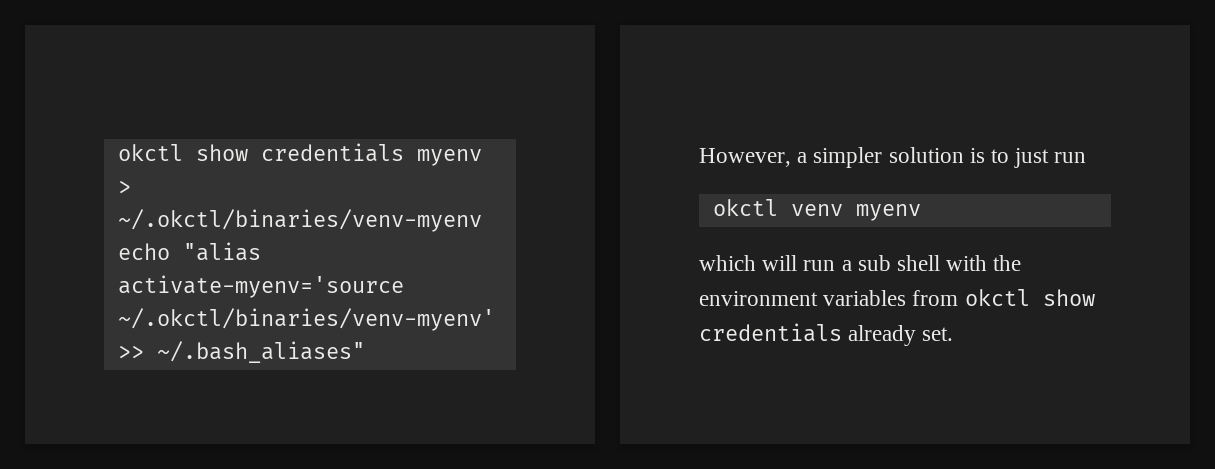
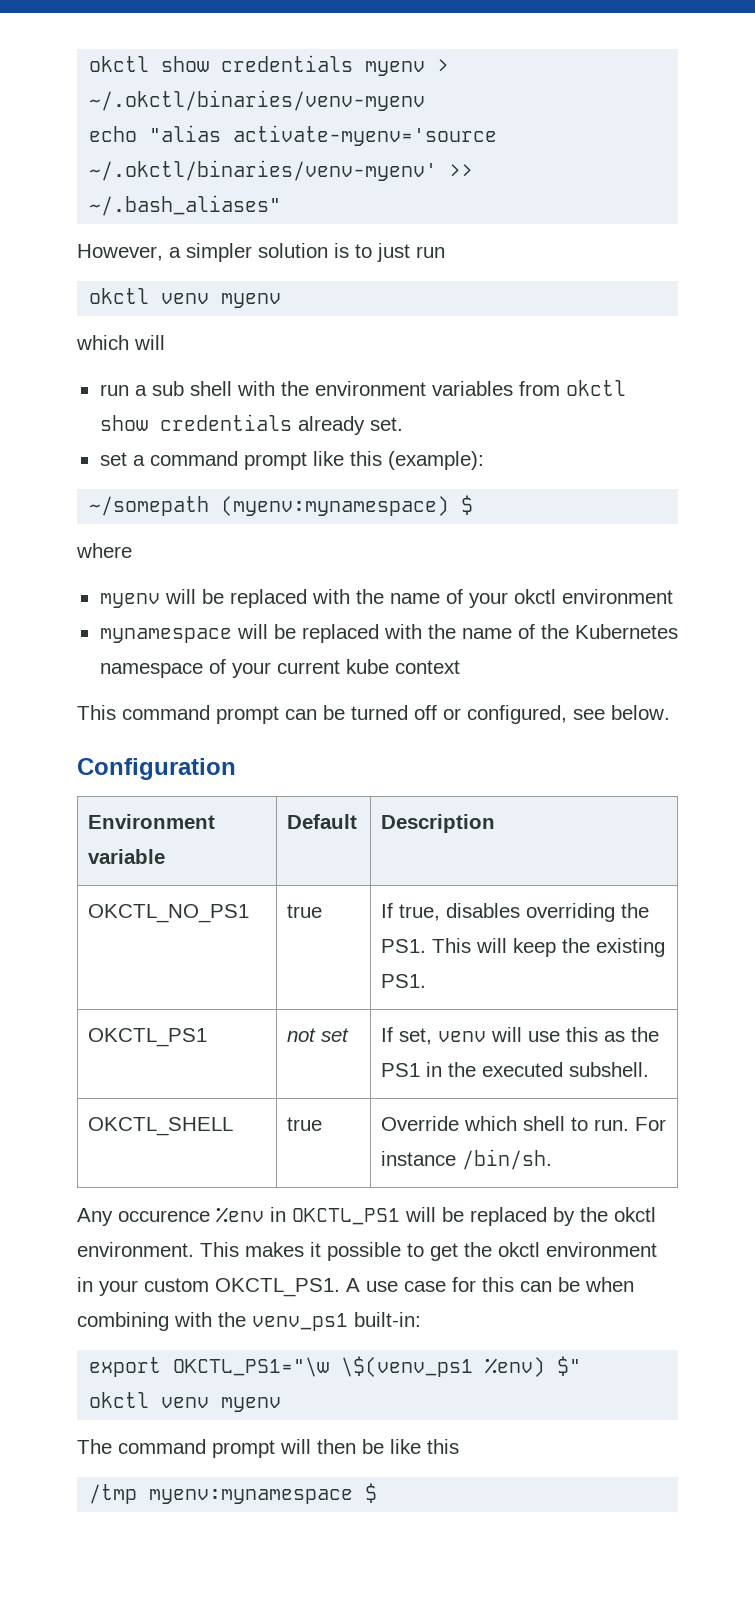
(798, 263) none -> (165, 342) //
(954, 334) none -> [99,451,484,470] [89,495,474,516] [76,543,132,558] [99,589,673,608] [99,624,678,643] [99,659,460,678] [77,705,670,724] [77,758,236,780] [88,814,216,829] [88,849,166,864] [287,814,358,829] [381,814,496,833] [88,904,250,923] [287,904,323,918] [381,903,650,922] [381,938,666,957] [381,974,427,988] [88,1028,208,1047] [287,1028,350,1042] [381,1027,660,1045] [381,1062,650,1077] [88,1117,234,1136] [287,1117,323,1131] [381,1116,667,1131] [381,1149,553,1170] [77,1207,656,1226] [77,1242,657,1261] [77,1277,634,1297] [77,1312,421,1331] [89,1356,582,1377] [89,1392,282,1412] [77,1439,459,1458] [89,1483,378,1504] // set a command prompt like this (example): // ~/somepath (myenv:mynamespace) $ // where // myenv will be replaced with the name of your okctl environment // mynamespace will be replaced with the name of the Kubernetes namespace of your current kube context // This command prompt can be turned off or configured, see below. // Configuration // Environment variable | Default | Description // OKCTL_NO_PS1 | true | If true, disables overriding the PS1. This will keep the existing PS1. // OKCTL_PS1 | not set | If set, venv will use this as the PS1 in the executed subshell. // OKCTL_SHELL | true | Override which shell to run. For instance /bin/sh. // Any occurence %env in OKCTL_PS1 will be replaced by the okctl environment. This makes it possible to get the okctl environment in your custom OKCTL_PS1. A use case for this can be when combining with the venv_ps1 built-in: // export OKCTL_PS1="\w \$(venv_ps1 %env) $" // okctl venv myenv // The command prompt will then be like this // /tmp myenv:mynamespace $

